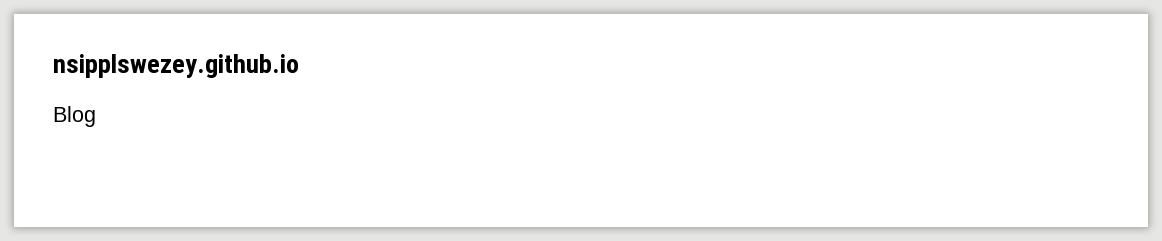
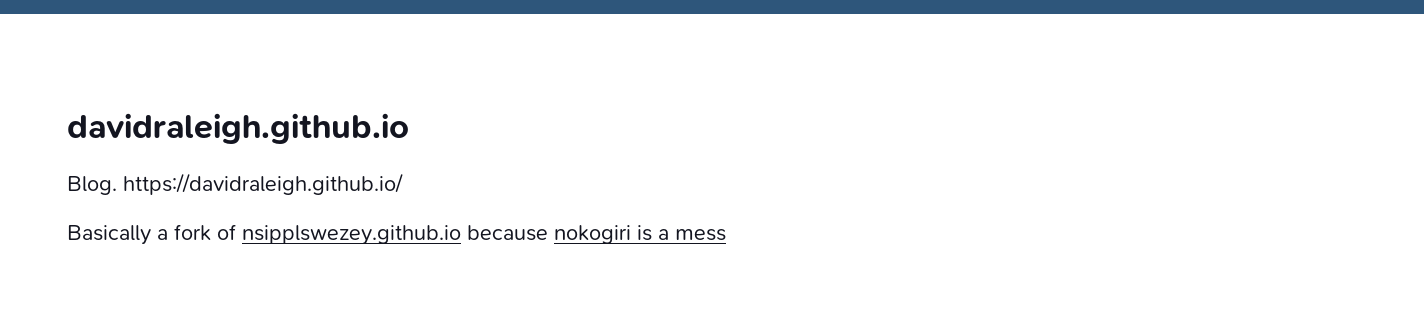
[53,54,299,78] [53,106,96,127] nsipplswezey.github.io // Blog -> [67,113,409,144] [67,173,403,195] [67,224,726,245] davidraleigh.github.io // Blog. https://davidraleigh.github.io/ // Basically a fork of nsipplswezey.github.io because nokogiri is a mess

